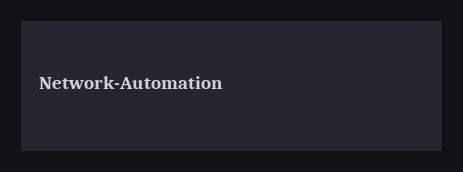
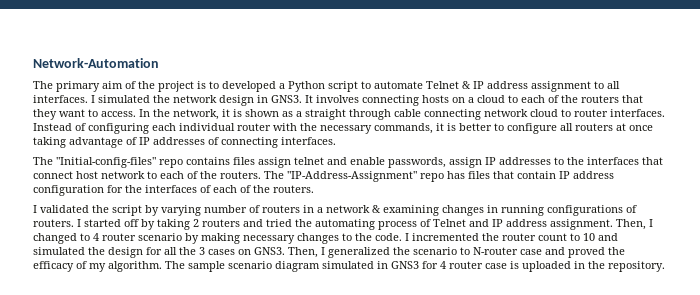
(223, 82) none -> [33,81,620,92] [33,95,643,106] [33,109,665,120] [33,123,653,134] [33,137,336,148] [33,157,663,168] [33,171,614,182] [33,185,314,196] [33,205,637,216] [33,219,653,230] [33,233,618,244] [33,247,625,258] [33,261,665,272] // The primary aim of the project is to developed a Python script to automate Telnet & IP address assignment to all interfaces. I simulated the network design in GNS3. It involves connecting hosts on a cloud to each of the routers that they want to access. In the network, it is shown as a straight through cable connecting network cloud to router interfaces. Instead of configuring each individual router with the necessary commands, it is better to configure all routers at once taking advantage of IP addresses of connecting interfaces. // The "Initial-config-files" repo contains files assign telnet and enable passwords, assign IP addresses to the interfaces that connect host network to each of the routers. The "IP-Address-Assignment" repo has files that contain IP address configuration for the interfaces of each of the routers. // I validated the script by varying number of routers in a network & examining changes in running configurations of routers. I started off by taking 2 routers and tried the automating process of Telnet and IP address assignment. Then, I changed to 4 router scenario by making necessary changes to the code. I incremented the router count to 10 and simulated the design for all the 3 cases on GNS3. Then, I generalized the scenario to N-router case and proved the efficacy of my algorithm. The sample scenario diagram simulated in GNS3 for 4 router case is uploaded in the repository.

